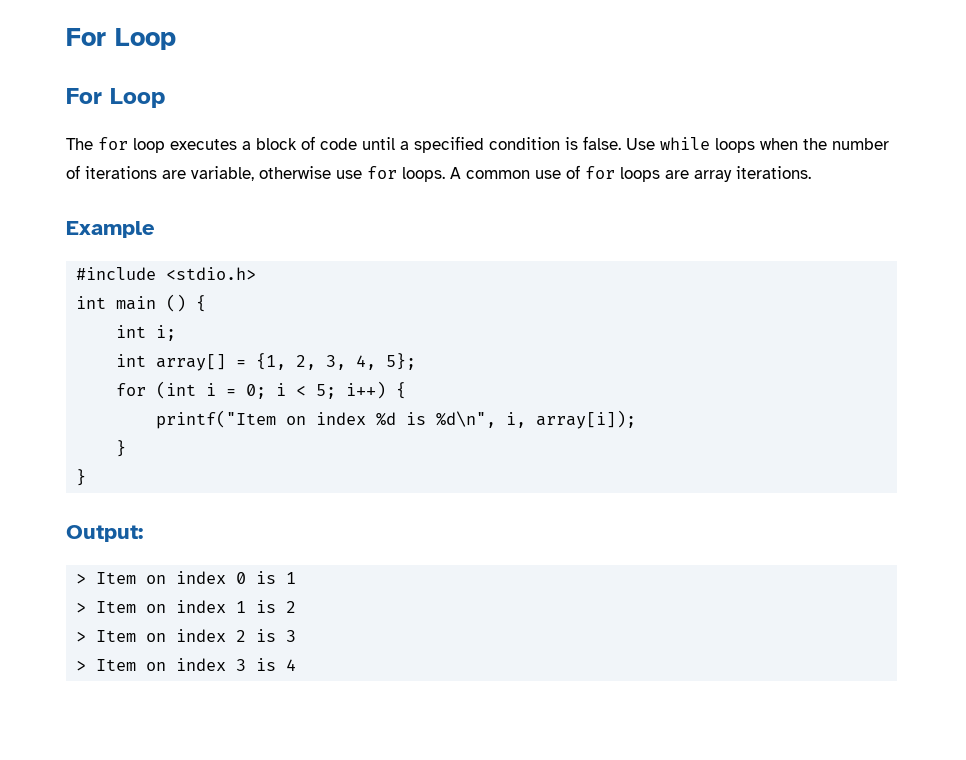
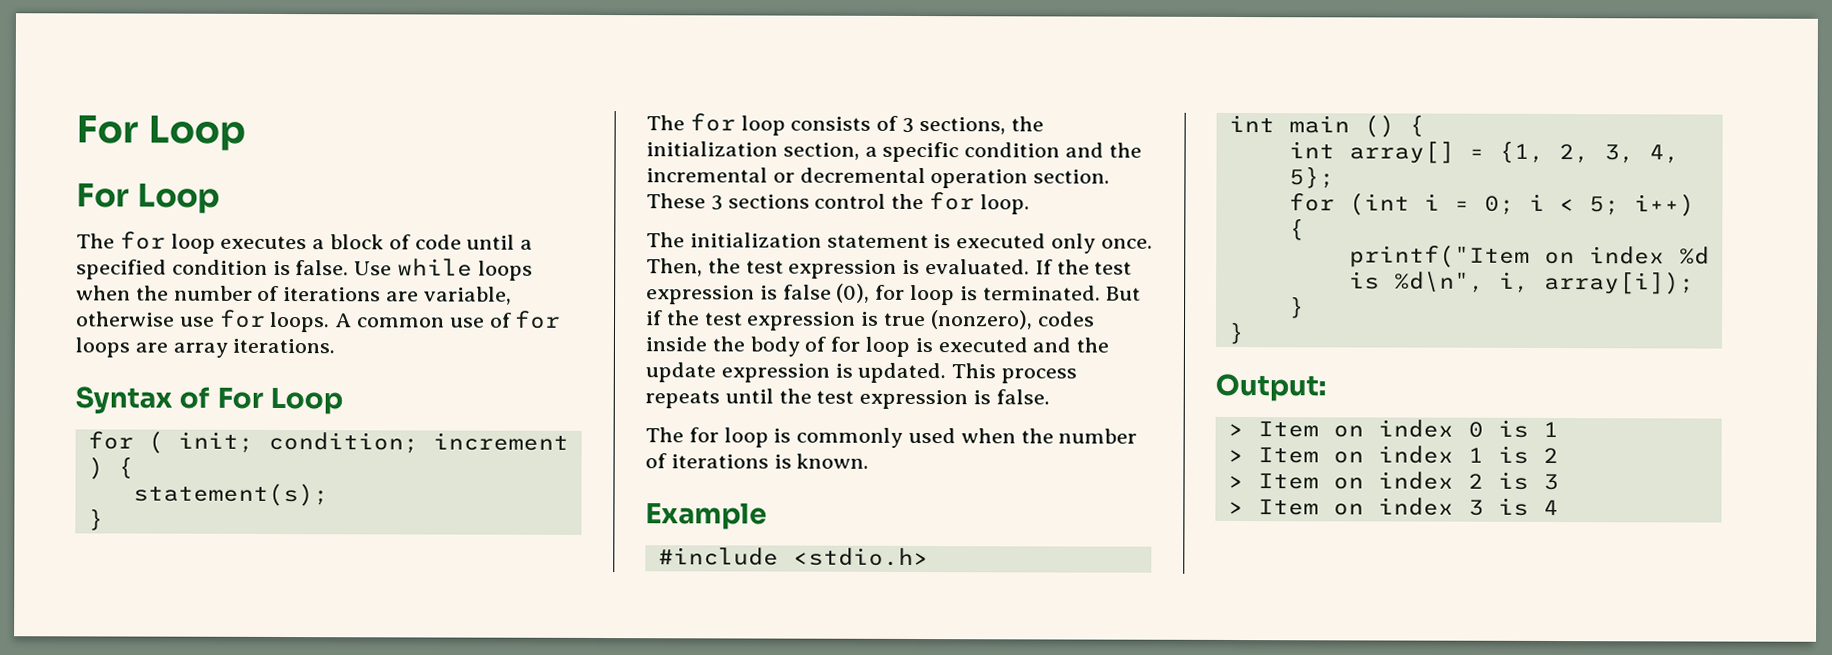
(811, 172) none -> [75,386,344,415] [87,430,569,454] [87,456,134,480] [132,482,329,507] [87,508,104,531] [646,113,1044,136] [646,141,1142,163] [646,167,1111,189] [646,192,1030,215] [646,232,1153,254] [646,258,1133,279] [646,283,1142,306] [646,310,1095,331] [645,336,1110,357] [645,362,1078,384] [645,388,1050,410] [645,427,1138,448] [645,453,870,469] // Syntax of For Loop // for ( init; condition; increment ) { // statement(s); // } // The for loop consists of 3 sections, the initialization section, a specific condition and the incremental or decremental operation section. These 3 sections control the for loop. // The initialization statement is executed only once. Then, the test expression is evaluated. If the test expression is false (0), for loop is terminated. But if the test expression is true (nonzero), codes inside the body of for loop is executed and the update expression is updated. This process repeats until the test expression is false. // The for loop is commonly used when the number of iterations is known.
[116,325,177,341] // int i; -> (1425, 125) none

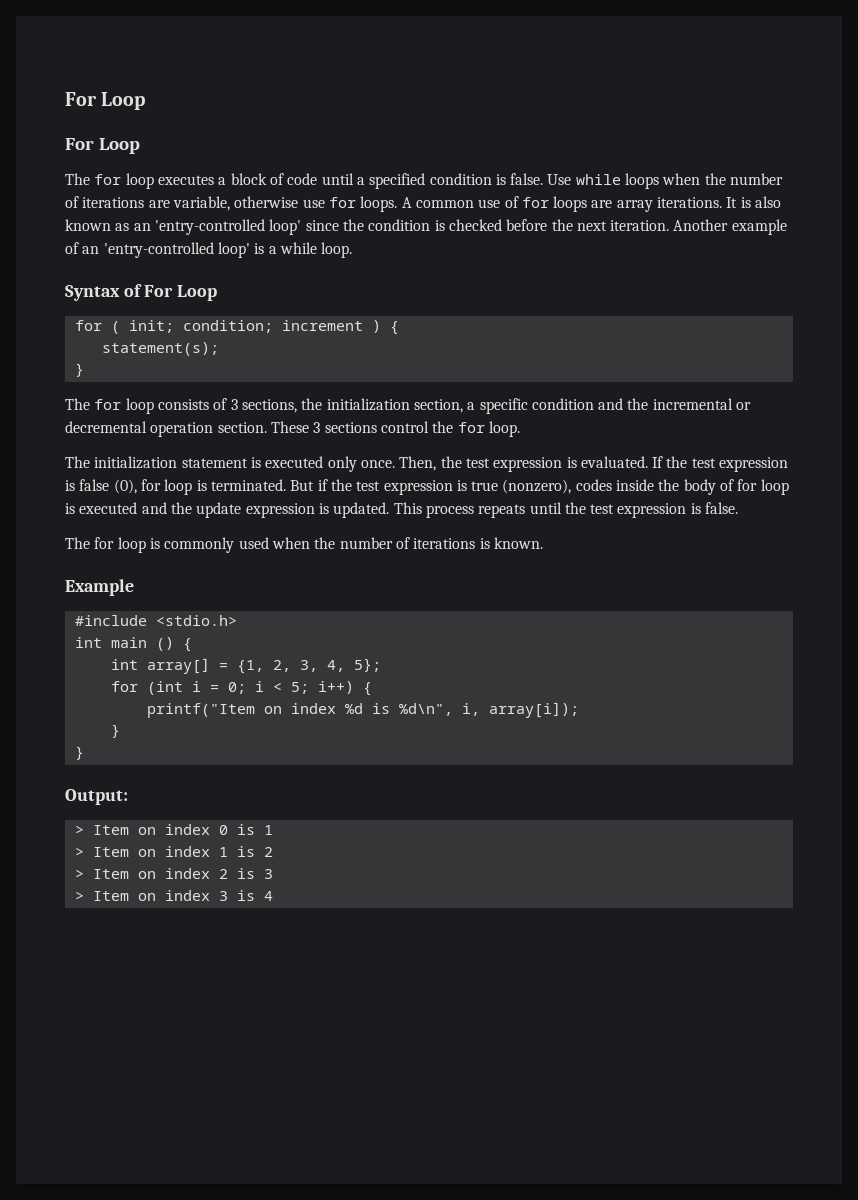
(336, 346) none -> [726,196,782,208] [65,219,787,235] [65,242,353,258] It is also known as an 'entry-controlled loop' since the condition is checked before the next iteration. Another example of an 'entry-controlled loop' is a while loop.

